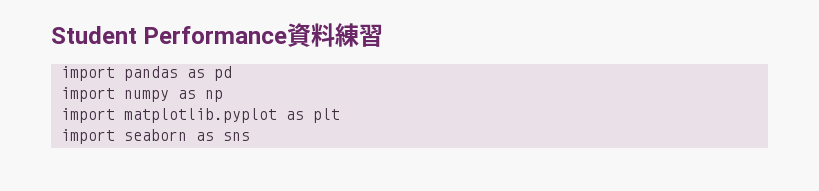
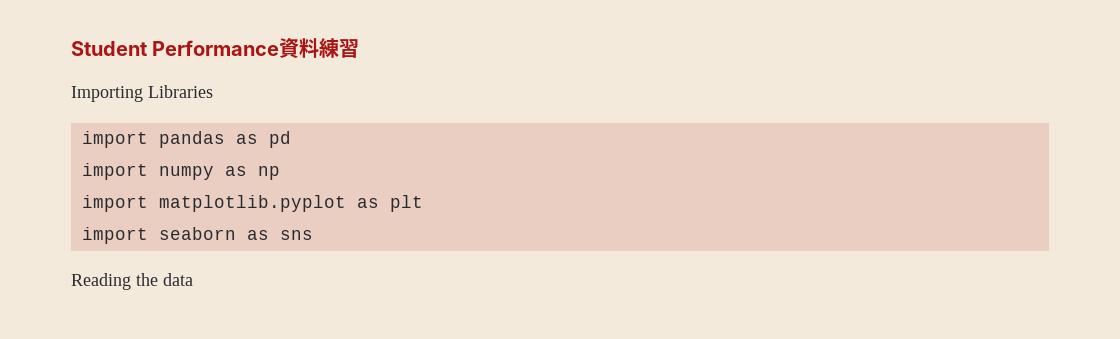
(384, 35) none -> [71,85,213,102] // Importing Libraries
(251, 136) none -> [71,273,193,290] // Reading the data

